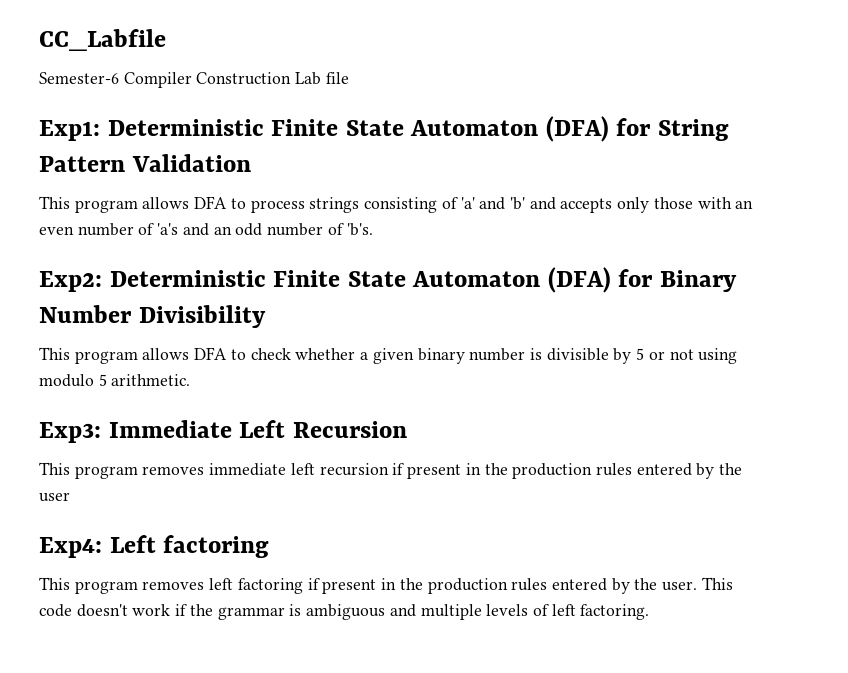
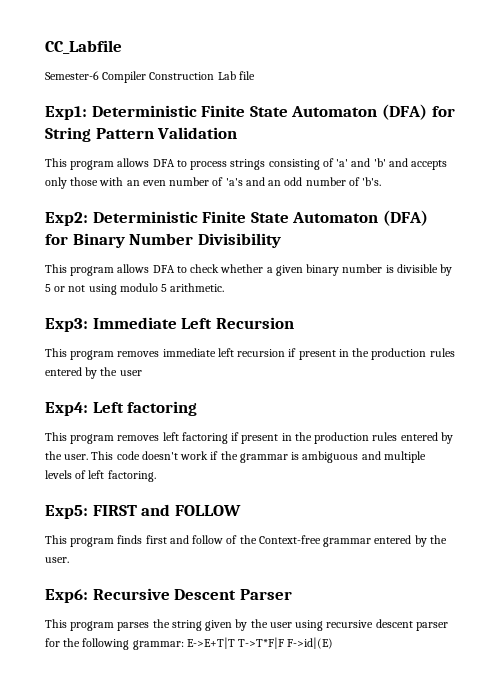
(650, 612) none -> [45,504,241,519] [45,535,447,547] [45,557,69,563] [45,588,292,603] [45,619,448,631] [45,637,334,650] // Exp5: FIRST and FOLLOW // This program finds first and follow of the Context-free grammar entered by the user. // Exp6: Recursive Descent Parser // This program parses the string given by the user using recursive descent parser for the following grammar: E->E+T|T T->T*F|F F->id|(E)

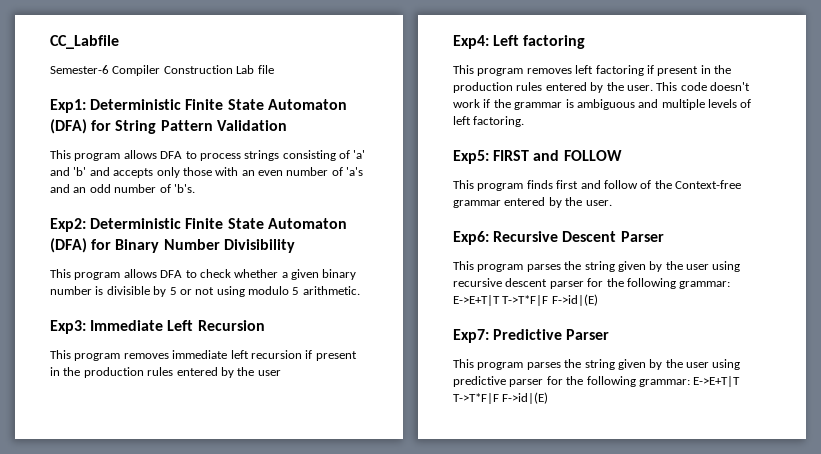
(334, 643) none -> [453,329,610,343] [453,359,741,370] [453,376,741,387] [453,392,549,404] // Exp7: Predictive Parser // This program parses the string given by the user using predictive parser for the following grammar: E->E+T|T T->T*F|F F->id|(E)

